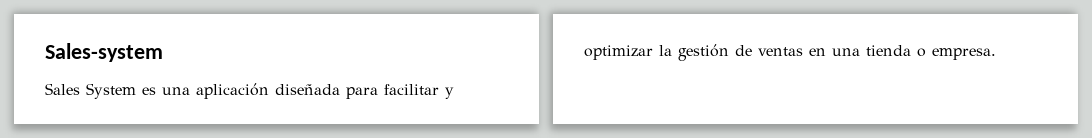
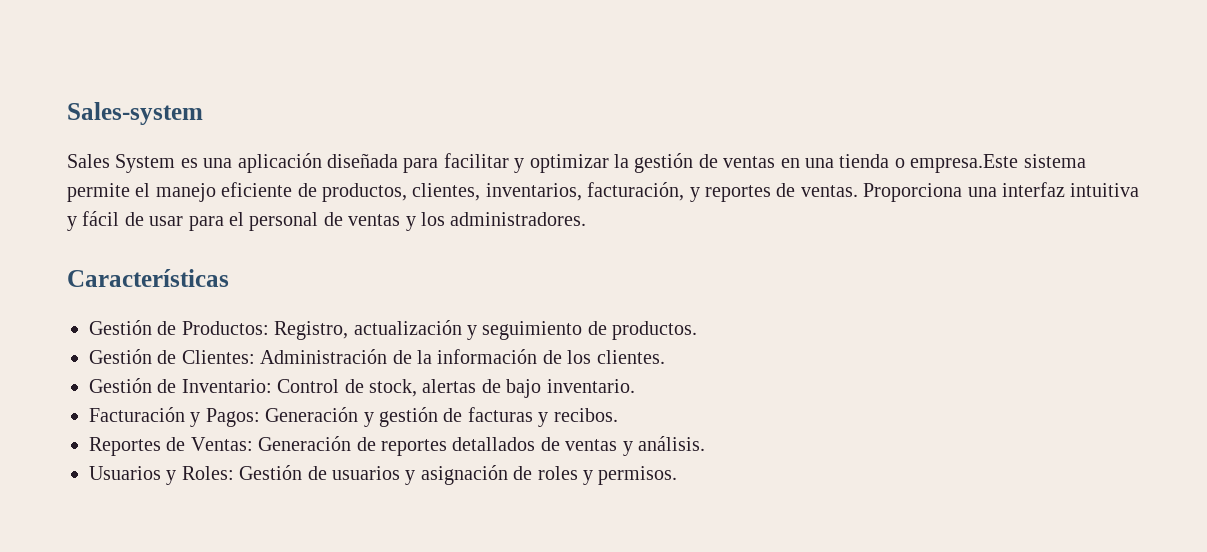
[932,48,996,60] empresa. -> [910,154,1086,173] [67,182,1140,202] [67,211,587,231] [67,269,229,287] [89,320,698,340] [89,349,665,364] [89,378,635,398] [89,407,618,427] [89,436,705,456] [89,465,678,485] empresa.Este sistema permite el manejo eficiente de productos, clientes, inventarios, facturación, y reportes de ventas. Proporciona una interfaz intuitiva y fácil de usar para el personal de ventas y los administradores. // Características // Gestión de Productos: Registro, actualización y seguimiento de productos. // Gestión de Clientes: Administración de la información de los clientes. // Gestión de Inventario: Control de stock, alertas de bajo inventario. // Facturación y Pagos: Generación y gestión de facturas y recibos. // Reportes de Ventas: Generación de reportes detallados de ventas y análisis. // Usuarios y Roles: Gestión de usuarios y asignación de roles y permisos.

